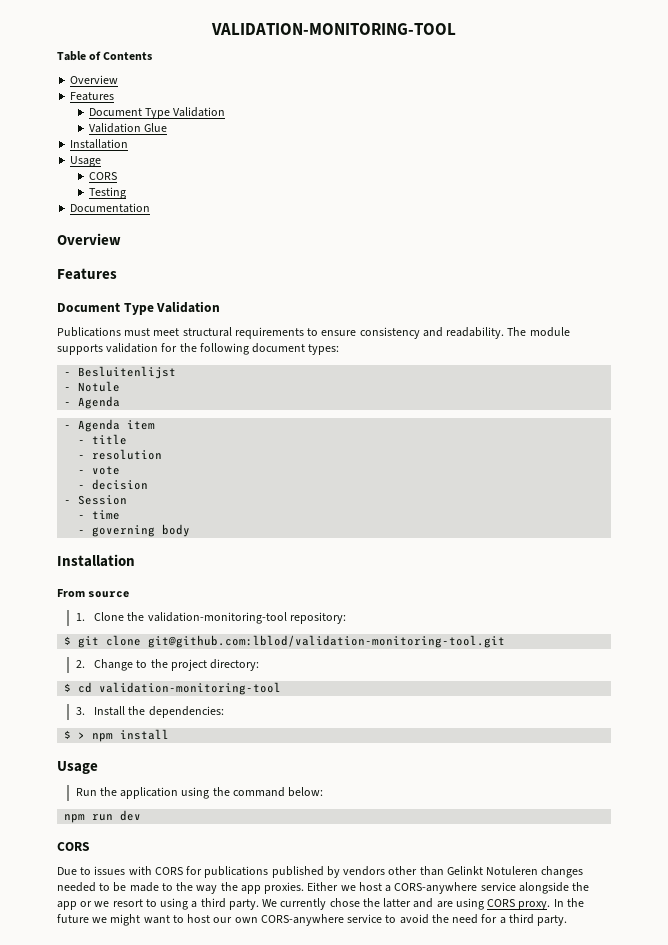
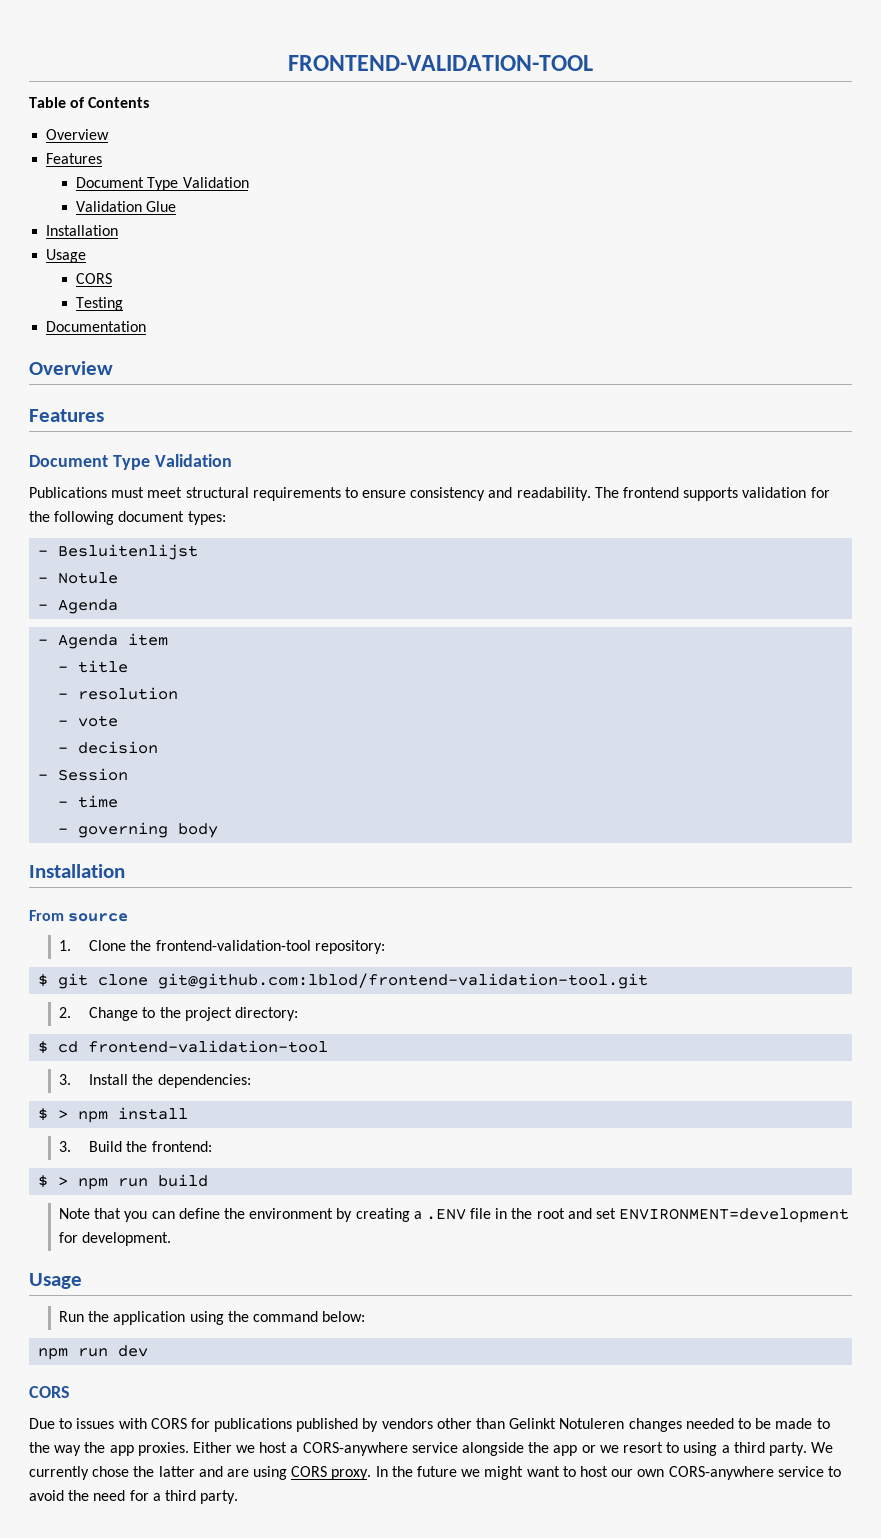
[211,23,456,35] VALIDATION-MONITORING-TOOL -> [288,55,593,71] FRONTEND-VALIDATION-TOOL
[529,327,570,337] module -> [623,487,680,498] frontend
[147,612,287,624] validation-monitoring-tool -> [155,940,311,951] frontend-validation-tool
[148,635,506,648] git@github.com:lblod/validation-monitoring-tool.git -> [158,973,649,989] git@github.com:lblod/frontend-validation-tool.git
[99,682,282,695] validation-monitoring-tool -> [88,1040,329,1053] frontend-validation-tool
(170, 734) none -> [59,1141,212,1152] [38,1174,209,1190] [59,1208,850,1223] [59,1232,172,1246] // 3. Build the frontend: // $ > npm run build // Note that you can define the environment by creating a .ENV file in the root and set ENVIRONMENT=development for development.

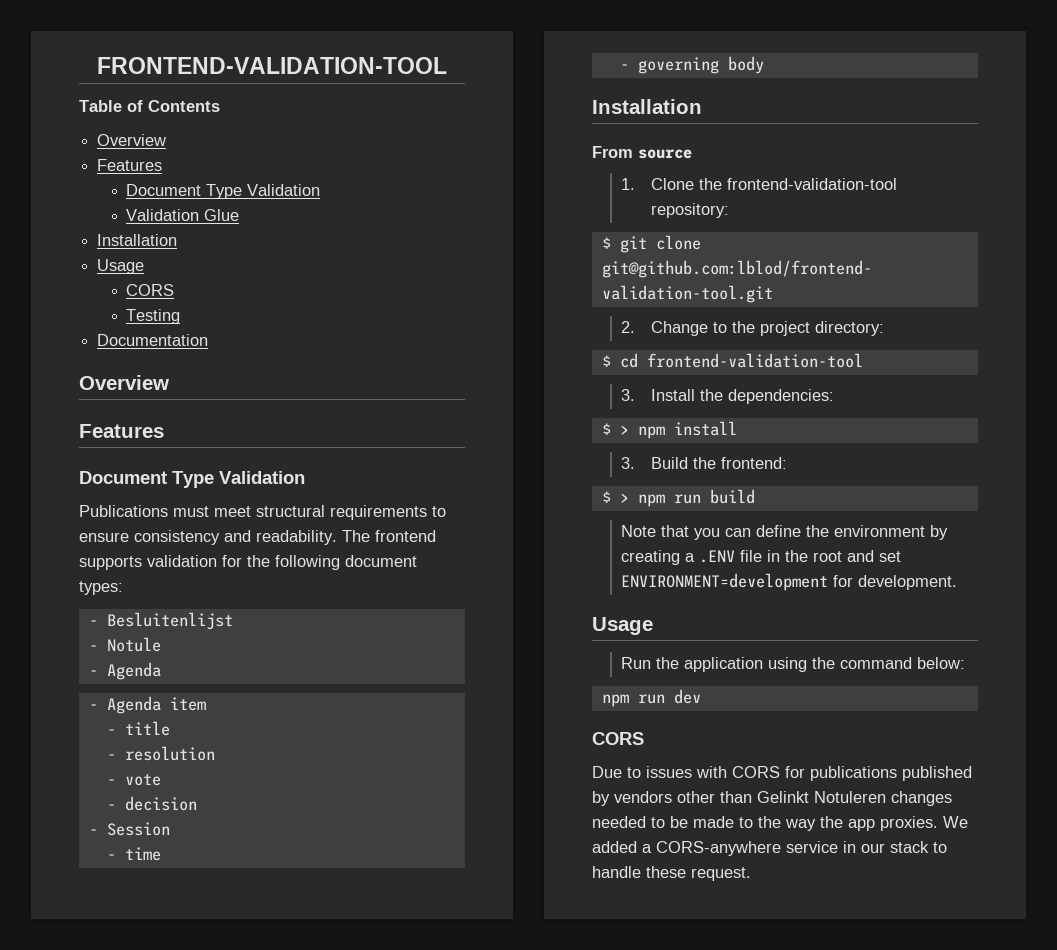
[192,1442,834,1456] [29,1466,841,1480] [29,1490,239,1504] Either we host a CORS-anywhere service alongside the app or we resort to using a third party. We currently chose the latter and are using CORS proxy. In the future we might want to host our own CORS-anywhere service to avoid the need for a third party. -> [943,816,968,828] [592,841,947,856] [592,866,751,881] We added a CORS-anywhere service in our stack to handle these request.

